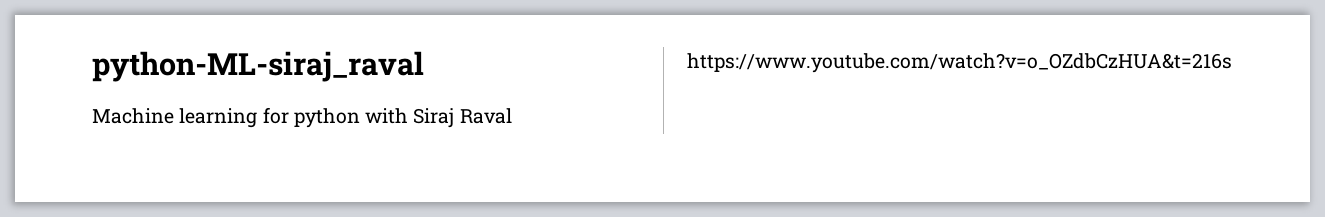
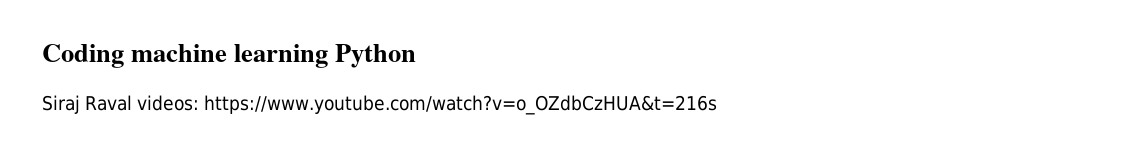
[92,51,424,82] [92,107,409,128] python-ML-siraj_raval // Machine learning for python with -> [42,44,417,68] Coding machine learning Python //
(512, 116) none -> [137,95,200,111] videos:

